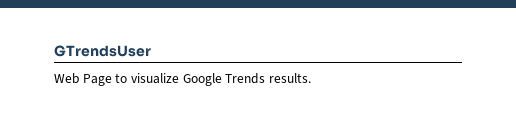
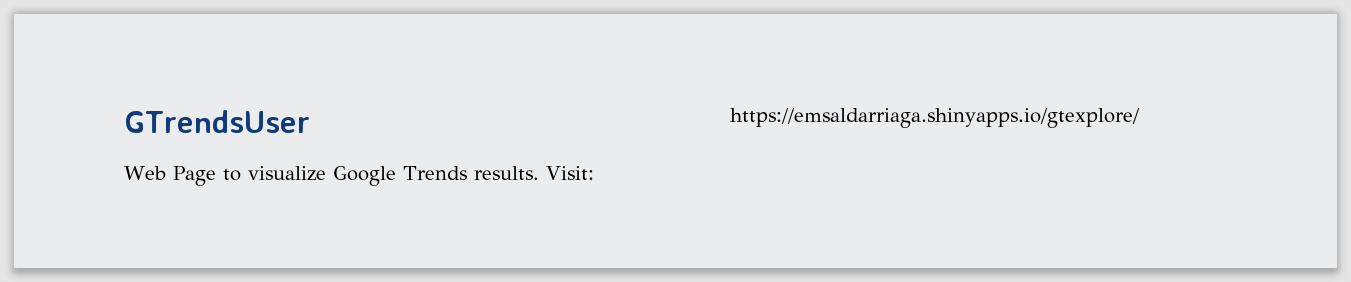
(311, 78) none -> [545,166,594,180] [730,108,1140,128] Visit: https://emsaldarriaga.shinyapps.io/gtexplore/

